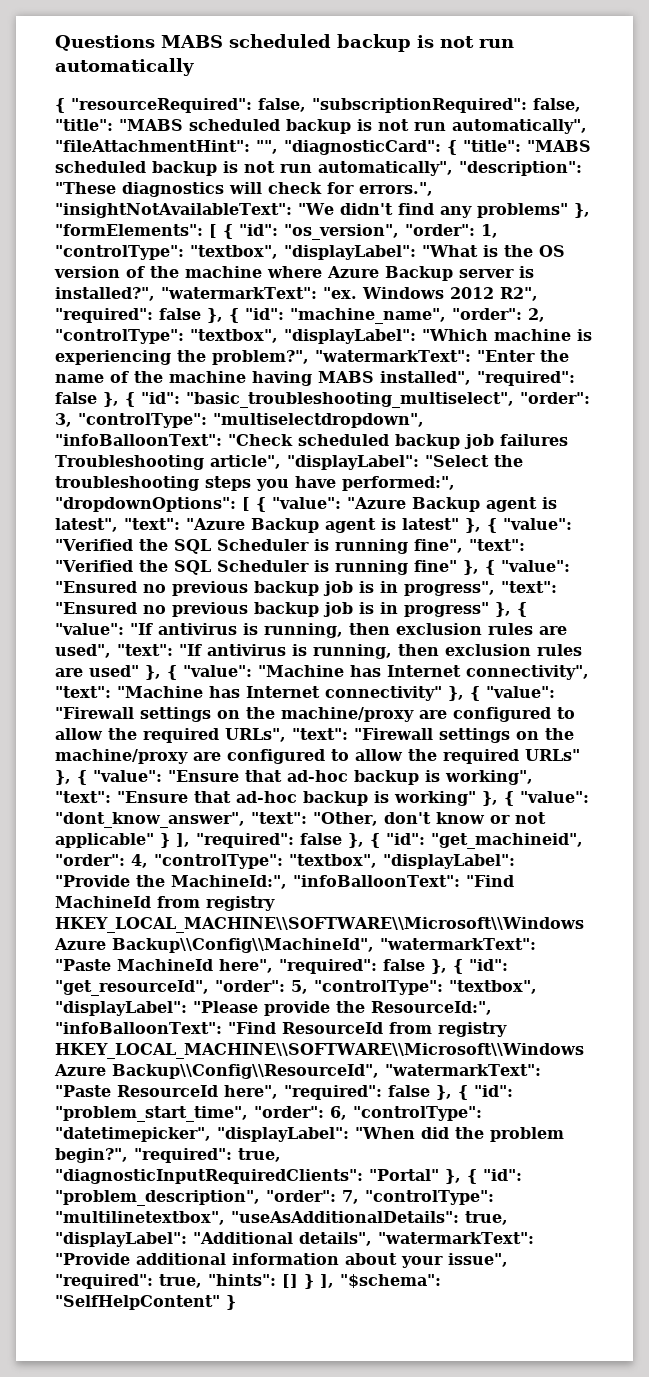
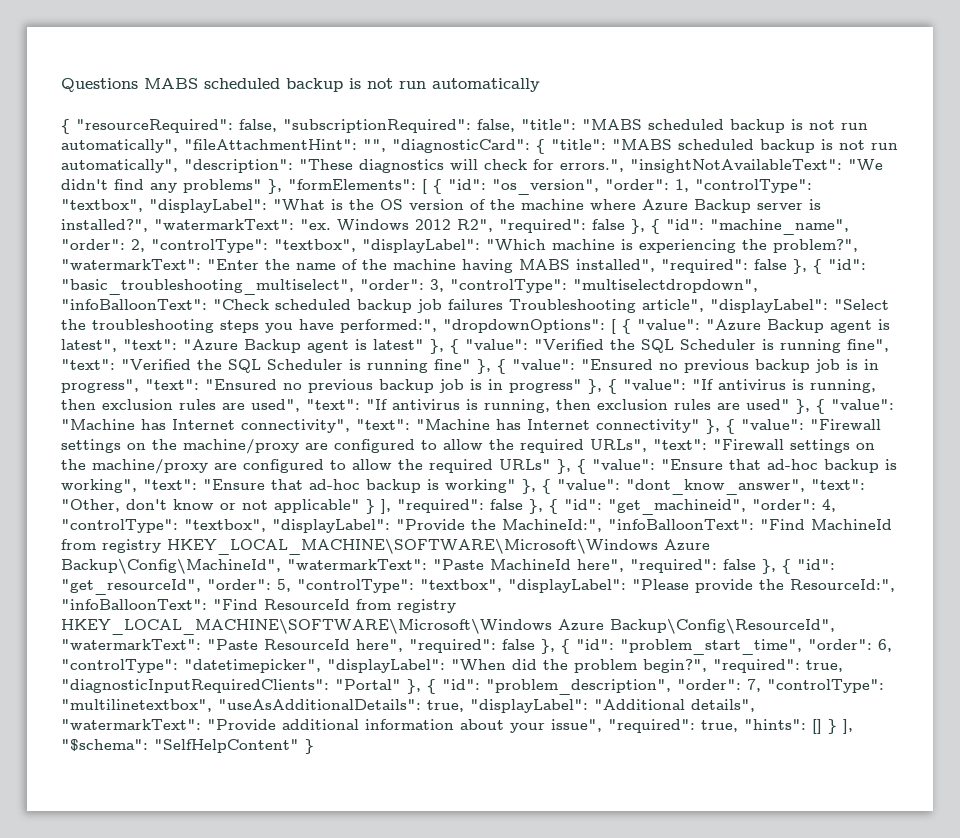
[55,917,584,933] [54,938,374,953] HKEY_LOCAL_MACHINE\\SOFTWARE\\Microsoft\\Windows Azure Backup\\Config\\MachineId", -> [167,539,710,555] [61,559,281,574] HKEY_LOCAL_MACHINE\SOFTWARE\Microsoft\Windows Azure Backup\Config\MachineId",
[55,1043,584,1059] [54,1064,379,1079] HKEY_LOCAL_MACHINE\\SOFTWARE\\Microsoft\\Windows Azure Backup\\Config\\ResourceId", -> [61,619,835,635] HKEY_LOCAL_MACHINE\SOFTWARE\Microsoft\Windows Azure Backup\Config\ResourceId",

